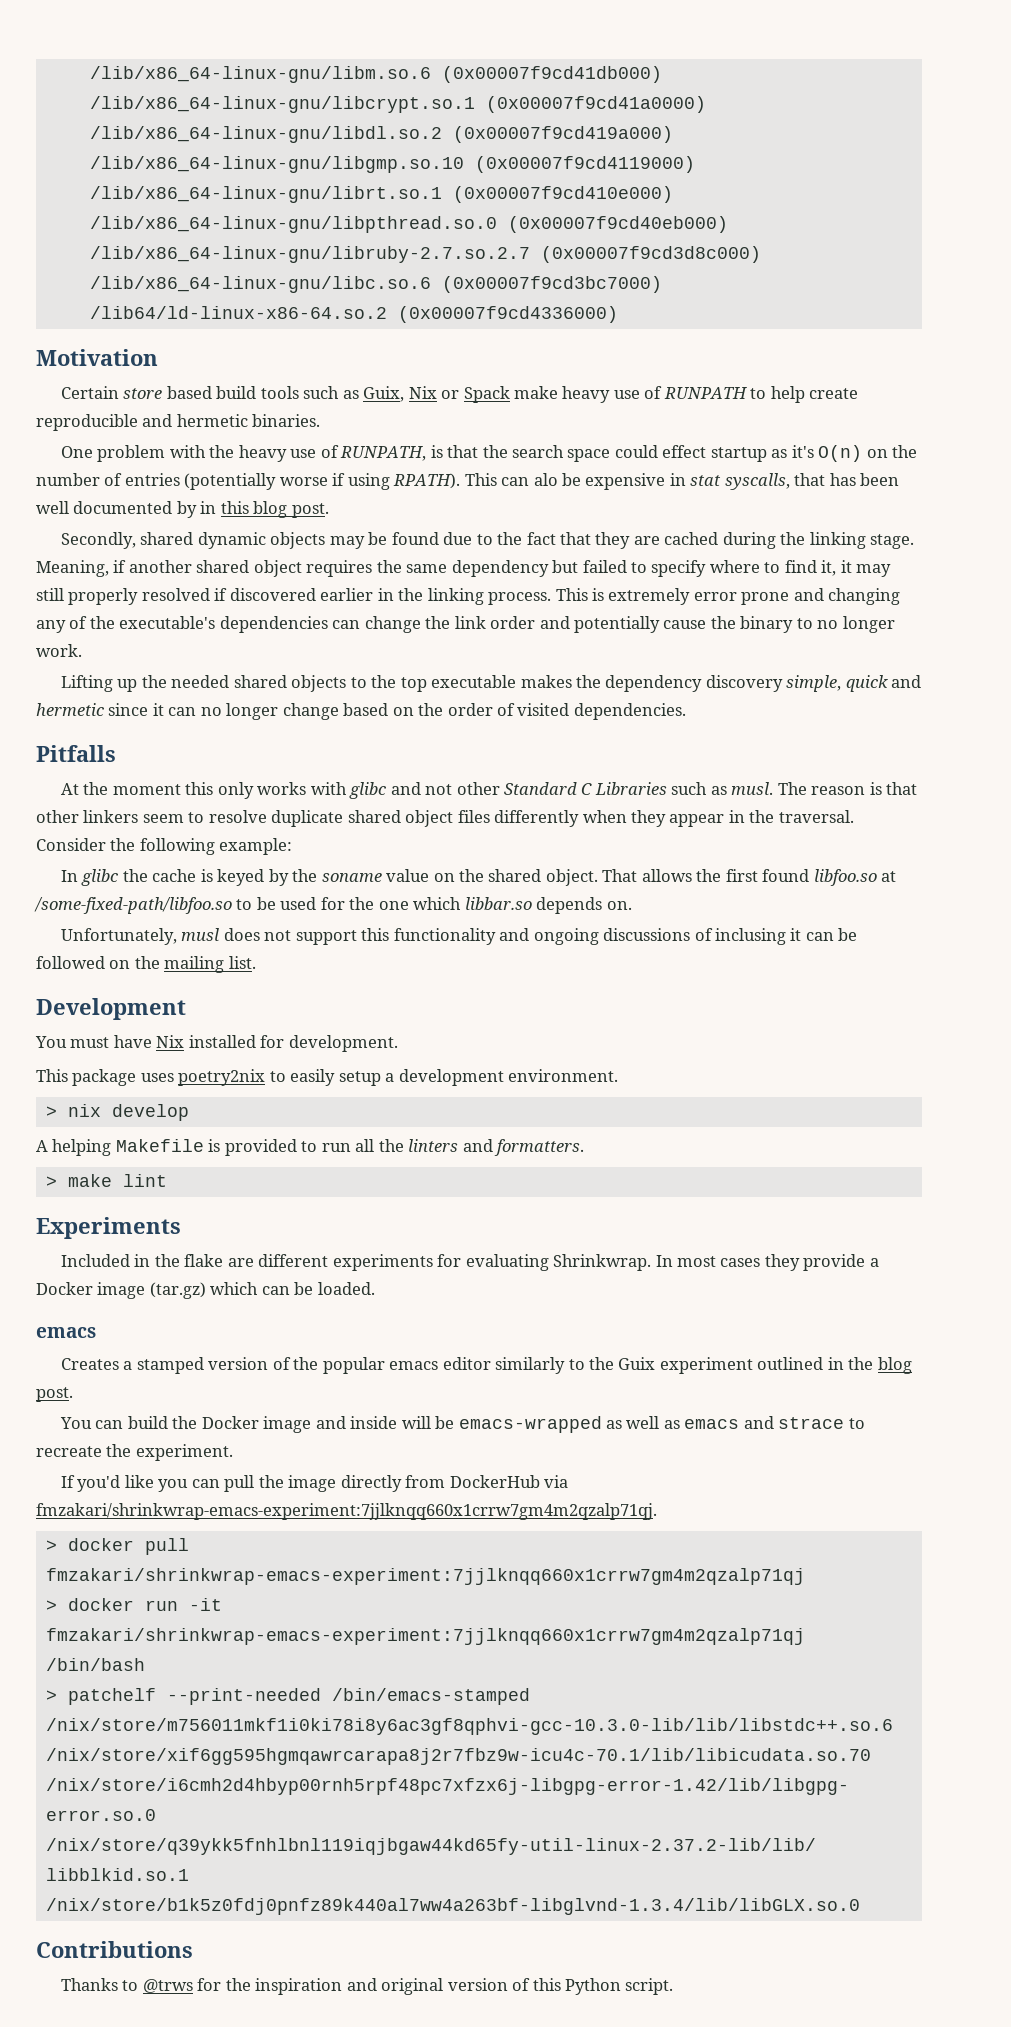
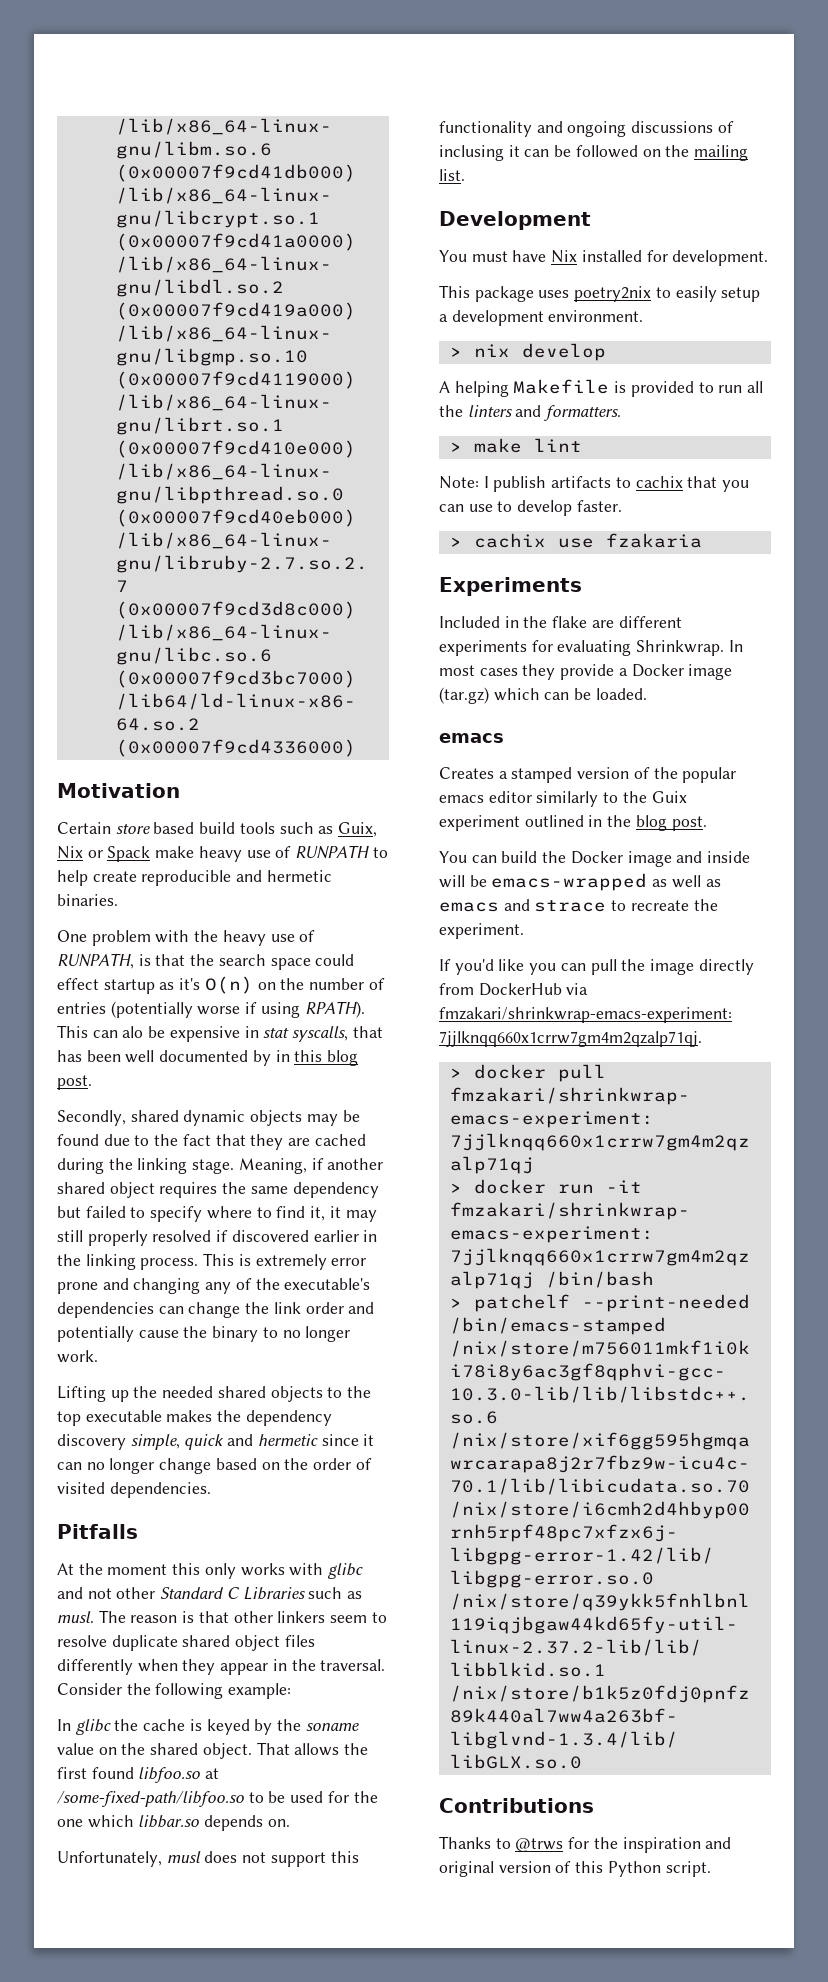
(167, 1180) none -> [439,476,750,492] [439,500,622,516] [449,533,702,548] // Note: I publish artifacts to cachix that you can use to develop faster. // > cachix use fzakaria

